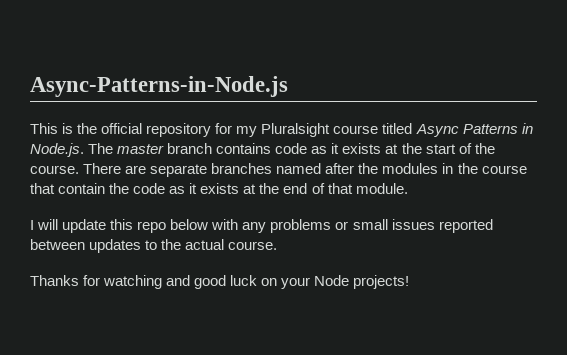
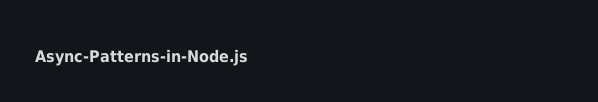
[30,123,533,137] [30,143,495,157] [30,163,527,177] [30,183,408,194] [30,219,493,233] [30,239,278,253] [30,275,410,289] // This is the official repository for my Pluralsight course titled Async Patterns in Node.js. The master branch contains code as it exists at the start of the course. There are separate branches named after the modules in the course that contain the code as it exists at the end of that module. // I will update this repo below with any problems or small issues reported between updates to the actual course. // Thanks for watching and good luck on your Node projects! -> (248, 57) none

